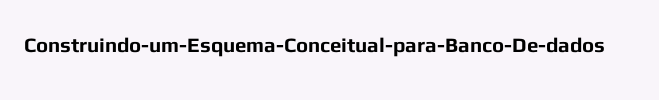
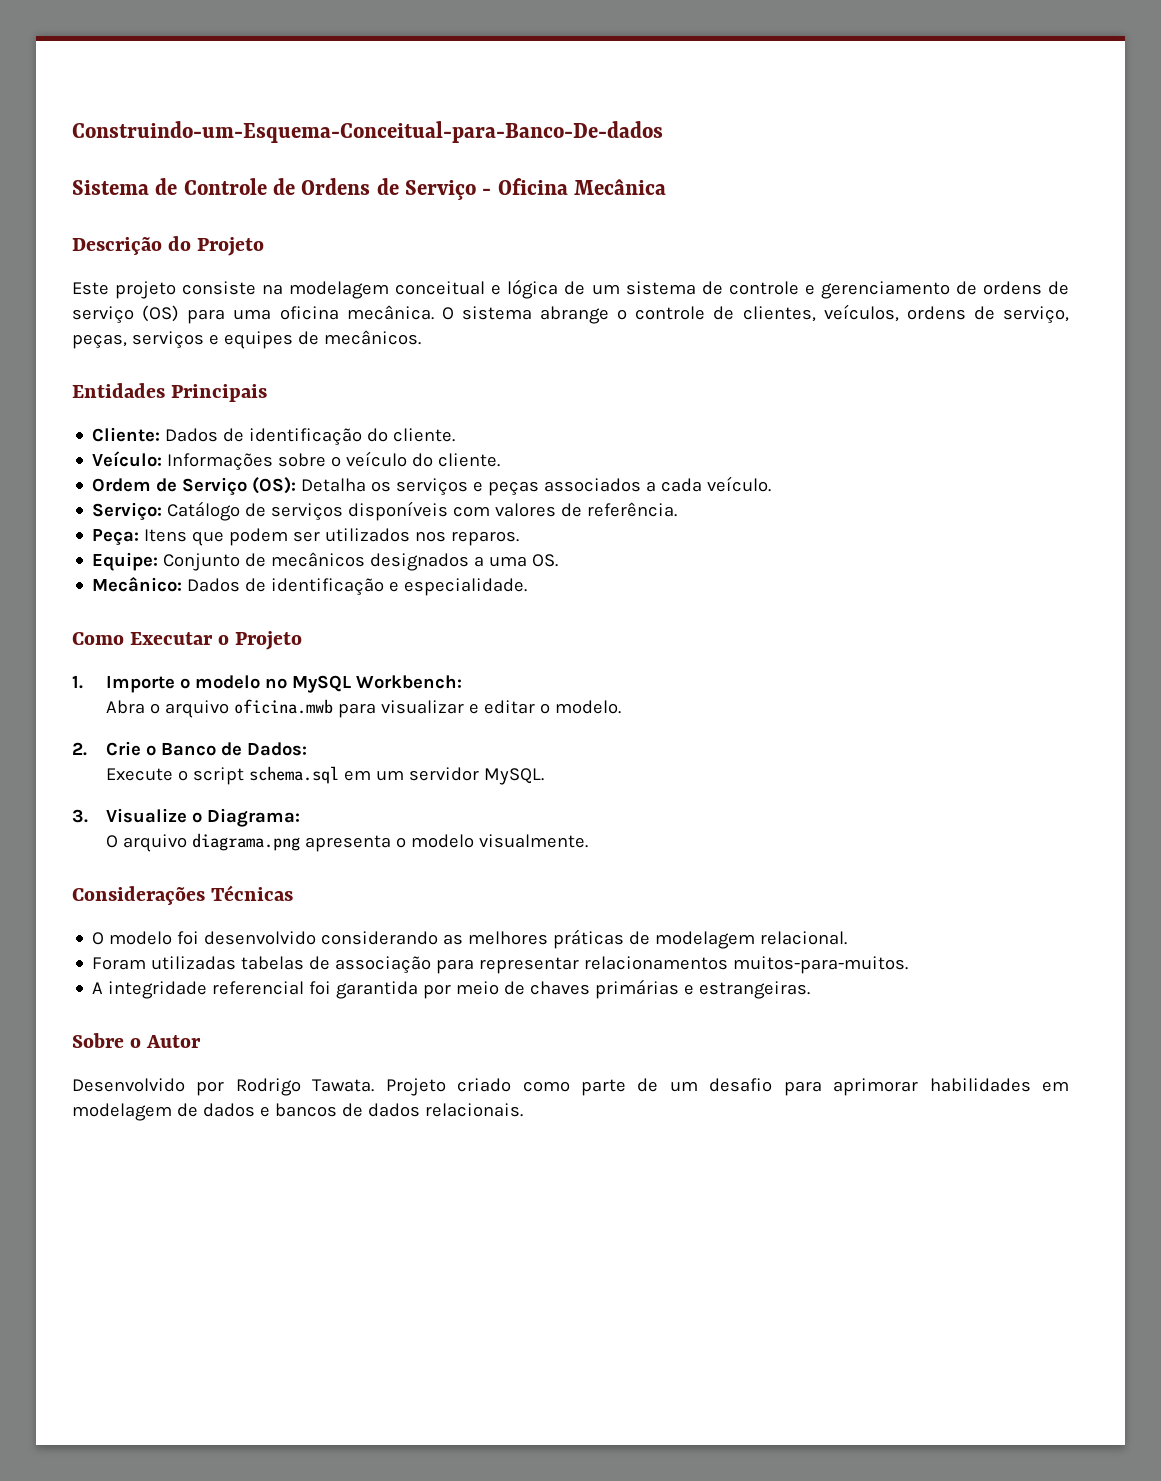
(605, 47) none -> [72,178,667,200] [72,236,265,256] [72,279,1069,299] [72,304,1069,324] [72,330,421,349] [72,383,268,402] [92,427,456,446] [92,451,501,471] [92,476,772,496] [92,501,678,521] [92,528,520,546] [92,552,559,571] [92,576,528,596] [72,631,303,650] [72,675,462,693] [105,699,621,718] [72,741,307,756] [105,766,544,785] [72,808,300,827] [105,833,588,852] [72,885,294,905] [92,929,848,949] [92,956,909,974] [92,979,811,999] [72,1033,202,1048] [72,1078,1069,1096] [72,1103,523,1121] // Sistema de Controle de Ordens de Serviço - Oficina Mecânica // Descrição do Projeto // Este projeto consiste na modelagem conceitual e lógica de um sistema de controle e gerenciamento de ordens de serviço (OS) para uma oficina mecânica. O sistema abrange o controle de clientes, veículos, ordens de serviço, peças, serviços e equipes de mecânicos. // Entidades Principais // Cliente: Dados de identificação do cliente. // Veículo: Informações sobre o veículo do cliente. // Ordem de Serviço (OS): Detalha os serviços e peças associados a cada veículo. // Serviço: Catálogo de serviços disponíveis com valores de referência. // Peça: Itens que podem ser utilizados nos reparos. // Equipe: Conjunto de mecânicos designados a uma OS. // Mecânico: Dados de identificação e especialidade. // Como Executar o Projeto // 1. Importe o modelo no MySQL Workbench: // Abra o arquivo oficina.mwb para visualizar e editar o modelo. // 2. Crie o Banco de Dados: // Execute o script schema.sql em um servidor MySQL. // 3. Visualize o Diagrama: // O arquivo diagrama.png apresenta o modelo visualmente. // Considerações Técnicas // O modelo foi desenvolvido considerando as melhores práticas de modelagem relacional. // Foram utilizadas tabelas de associação para representar relacionamentos muitos-para-muitos. // A integridade referencial foi garantida por meio de chaves primárias e estrangeiras. // Sobre o Autor // Desenvolvido por Rodrigo Tawata. Projeto criado como parte de um desafio para aprimorar habilidades em modelagem de dados e bancos de dados relacionais.

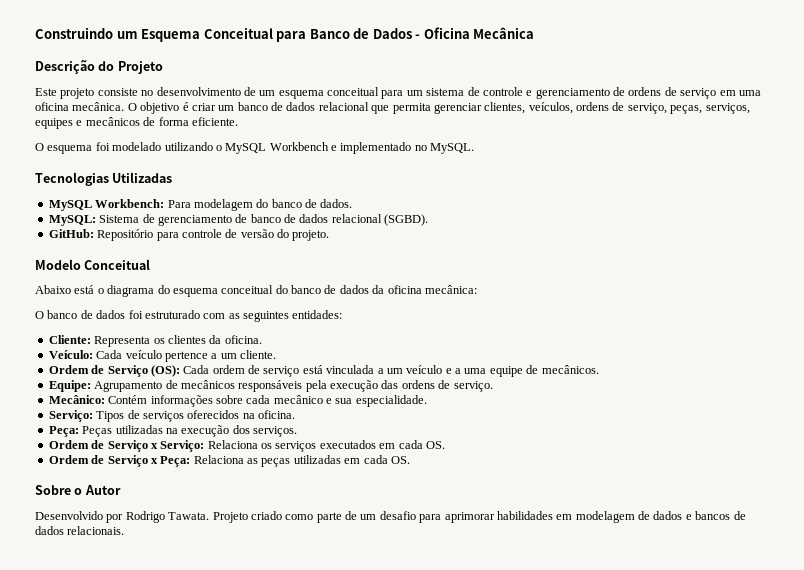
[72,121,663,143] [72,178,477,200] Construindo-um-Esquema-Conceitual-para-Banco-De-dados // Sistema de Controle de Ordens de Serviço -> [35,27,412,42] Construindo um Esquema Conceitual para Banco de Dados
[262,279,586,299] na modelagem conceitual e lógica de -> [141,87,404,99] no desenvolvimento de um esquema conceitual para
[142,305,226,324] (OS) para -> [719,90,736,96] em
[461,306,735,324] sistema abrange o controle de -> [140,102,482,114] objetivo é criar um banco de dados relacional que permita gerenciar
[131,330,421,349] [72,383,268,402] [92,427,456,446] [92,451,434,471] serviços e equipes de mecânicos. // Entidades Principais // Cliente: Dados de identificação do cliente. // Veículo: Informações sobre o veículo do -> [705,103,750,114] [35,117,238,129] [35,142,475,154] [35,172,173,186] [48,199,353,211] [48,214,429,226] [48,229,330,241] [35,259,151,270] [35,285,477,297] [35,310,343,322] [48,335,262,347] [48,350,237,362] serviços, equipes e mecânicos de forma eficiente. // O esquema foi modelado utilizando o MySQL Workbench e implementado no MySQL. // Tecnologias Utilizadas // MySQL Workbench: Para modelagem do banco de dados. // MySQL: Sistema de gerenciamento de banco de dados relacional (SGBD). // GitHub: Repositório para controle de versão do projeto. // Modelo Conceitual // Abaixo está o diagrama do esquema conceitual do banco de dados da oficina mecânica: // O banco de dados foi estruturado com as seguintes entidades: // Cliente: Representa os clientes da oficina. // Veículo: Cada veículo pertence a um
[301,476,772,496] [92,501,678,521] [92,528,520,546] [92,552,559,571] [92,576,528,596] [72,631,303,650] [72,675,462,693] [105,699,621,718] [72,741,307,756] [105,766,544,785] [72,808,300,827] [105,833,588,852] [72,885,294,905] [92,929,848,949] [92,956,909,974] [92,979,811,999] Detalha os serviços e peças associados a cada veículo. // Serviço: Catálogo de serviços disponíveis com valores de referência. // Peça: Itens que podem ser utilizados nos reparos. // Equipe: Conjunto de mecânicos designados a uma OS. // Mecânico: Dados de identificação e especialidade. // Como Executar o Projeto // 1. Importe o modelo no MySQL Workbench: // Abra o arquivo oficina.mwb para visualizar e editar o modelo. // 2. Crie o Banco de Dados: // Execute o script schema.sql em um servidor MySQL. // 3. Visualize o Diagrama: // O arquivo diagrama.png apresenta o modelo visualmente. // Considerações Técnicas // O modelo foi desenvolvido considerando as melhores práticas de modelagem relacional. // Foram utilizadas tabelas de associação para representar relacionamentos muitos-para-muitos. // A integridade referencial foi garantida por meio de chaves primárias e estrangeiras. -> [183,365,599,377] [48,380,493,392] [48,395,427,407] [48,410,295,422] [48,425,297,437] [48,440,445,452] [48,455,410,467] Cada ordem de serviço está vinculada a um veículo e a uma equipe de mecânicos. // Equipe: Agrupamento de mecânicos responsáveis pela execução das ordens de serviço. // Mecânico: Contém informações sobre cada mecânico e sua especialidade. // Serviço: Tipos de serviços oferecidos na oficina. // Peça: Peças utilizadas na execução dos serviços. // Ordem de Serviço x Serviço: Relaciona os serviços executados em cada OS. // Ordem de Serviço x Peça: Relaciona as peças utilizadas em cada OS.

